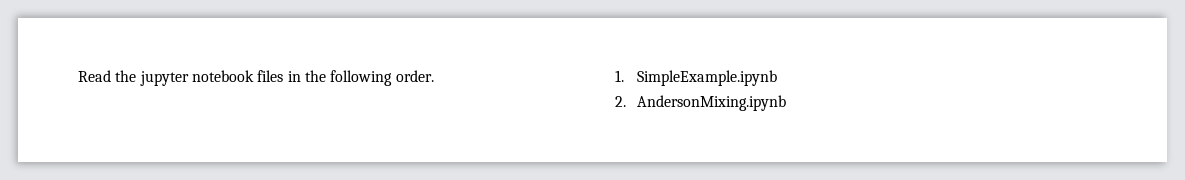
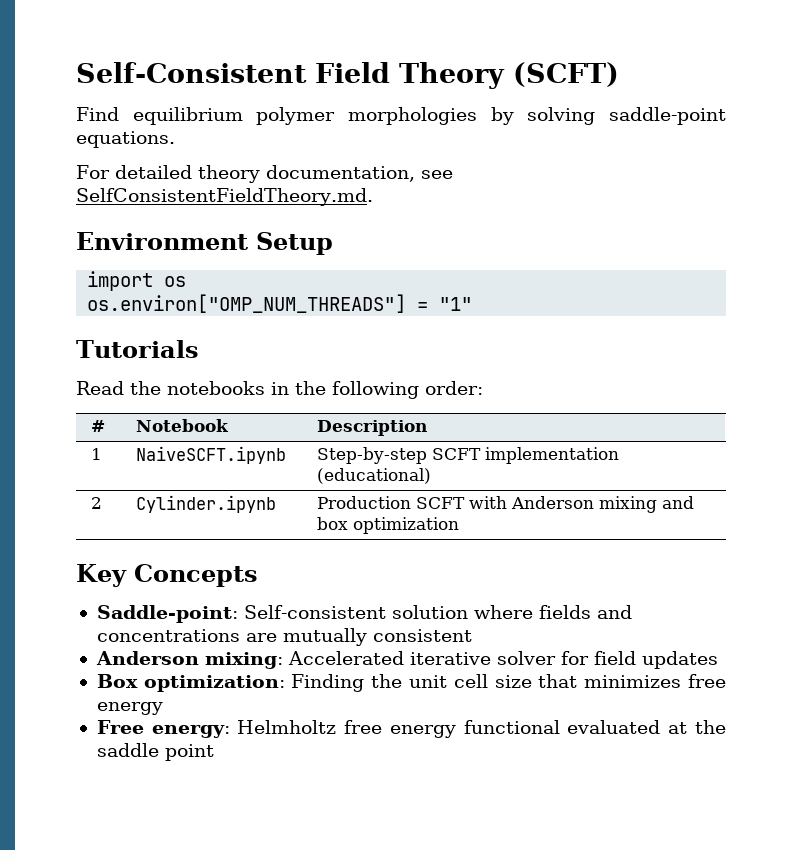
[78,70,434,86] [615,70,778,86] [615,95,787,111] Read the jupyter notebook files in the following order. // 1. SimpleExample.ipynb // 2. AndersonMixing.ipynb -> [76,62,619,89] [76,107,727,125] [76,131,175,148] [76,165,453,183] [76,188,373,206] [76,232,333,255] [87,271,187,291] [87,294,473,313] [76,340,199,358] [76,381,483,399] [91,420,106,432] [136,419,230,432] [317,420,428,436] [91,448,103,460] [136,446,287,464] [317,447,620,464] [317,468,432,484] [91,497,103,509] [136,495,277,513] [317,496,695,513] [317,517,460,534] [76,564,258,587] [96,605,632,623] [96,628,472,646] [95,651,718,669] [96,674,726,692] [96,702,163,715] [96,720,726,738] [96,743,214,761] Self-Consistent Field Theory (SCFT) // Find equilibrium polymer morphologies by solving saddle-point equations. // For detailed theory documentation, see SelfConsistentFieldTheory.md. // Environment Setup // import os // os.environ["OMP_NUM_THREADS"] = "1" // Tutorials // Read the notebooks in the following order: // # | Notebook | Description // 1 | NaiveSCFT.ipynb | Step-by-step SCFT implementation (educational) // 2 | Cylinder.ipynb | Production SCFT with Anderson mixing and box optimization // Key Concepts // Saddle-point: Self-consistent solution where fields and concentrations are mutually consistent // Anderson mixing: Accelerated iterative solver for field updates // Box optimization: Finding the unit cell size that minimizes free energy // Free energy: Helmholtz free energy functional evaluated at the saddle point

